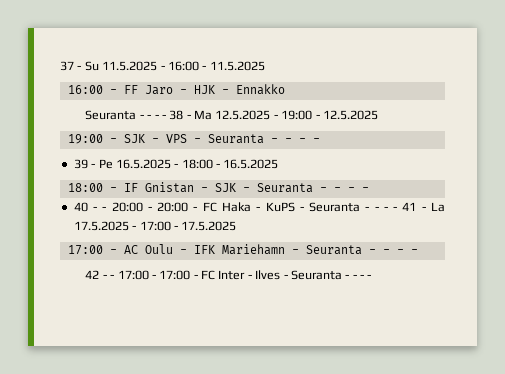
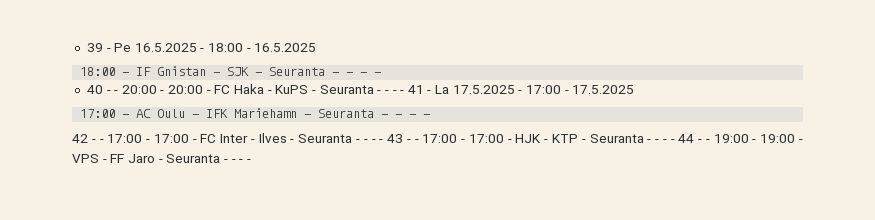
[60,61,265,71] [67,84,285,95] [85,110,378,120] [67,134,320,144] 37 - Su 11.5.2025 - 16:00 - 11.5.2025 // 16:00 - FF Jaro - HJK - Ennakko // Seuranta - - - - 38 - Ma 12.5.2025 - 19:00 - 12.5.2025 // 19:00 - SJK - VPS - Seuranta - - - - // -> (86, 47) none
(372, 276) none -> [387,134,803,143] [72,154,251,163] 43 - - 17:00 - 17:00 - HJK - KTP - Seuranta - - - - 44 - - 19:00 - 19:00 - VPS - FF Jaro - Seuranta - - - -

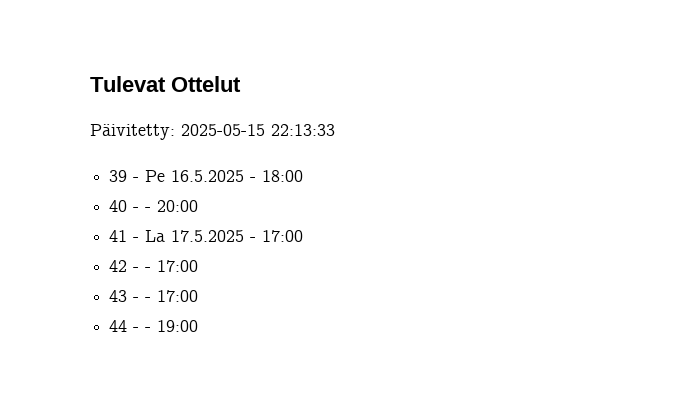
(86, 47) none -> [90,76,241,92] [90,124,335,140] Tulevat Ottelut // Päivitetty: 2025-05-15 22:13:33 //
[246,43,317,52] [80,66,382,76] [86,84,405,94] - 16.5.2025 // 18:00 - IF Gnistan - SJK - Seuranta - - - - // 40 - - 20:00 - 20:00 - FC Haka - KuPS - Seuranta - - - - -> [109,200,199,212] // 40 - - 20:00 //
[564,85,635,94] [80,108,431,118] [72,133,803,143] [72,154,251,163] - 17.5.2025 // 17:00 - AC Oulu - IFK Mariehamn - Seuranta - - - - // 42 - - 17:00 - 17:00 - FC Inter - Ilves - Seuranta - - - - 43 - - 17:00 - 17:00 - HJK - KTP - Seuranta - - - - 44 - - 19:00 - 19:00 - VPS - FF Jaro - Seuranta - - - - -> [109,260,199,272] [109,290,199,302] [109,320,199,332] // 42 - - 17:00 // 43 - - 17:00 // 44 - - 19:00

